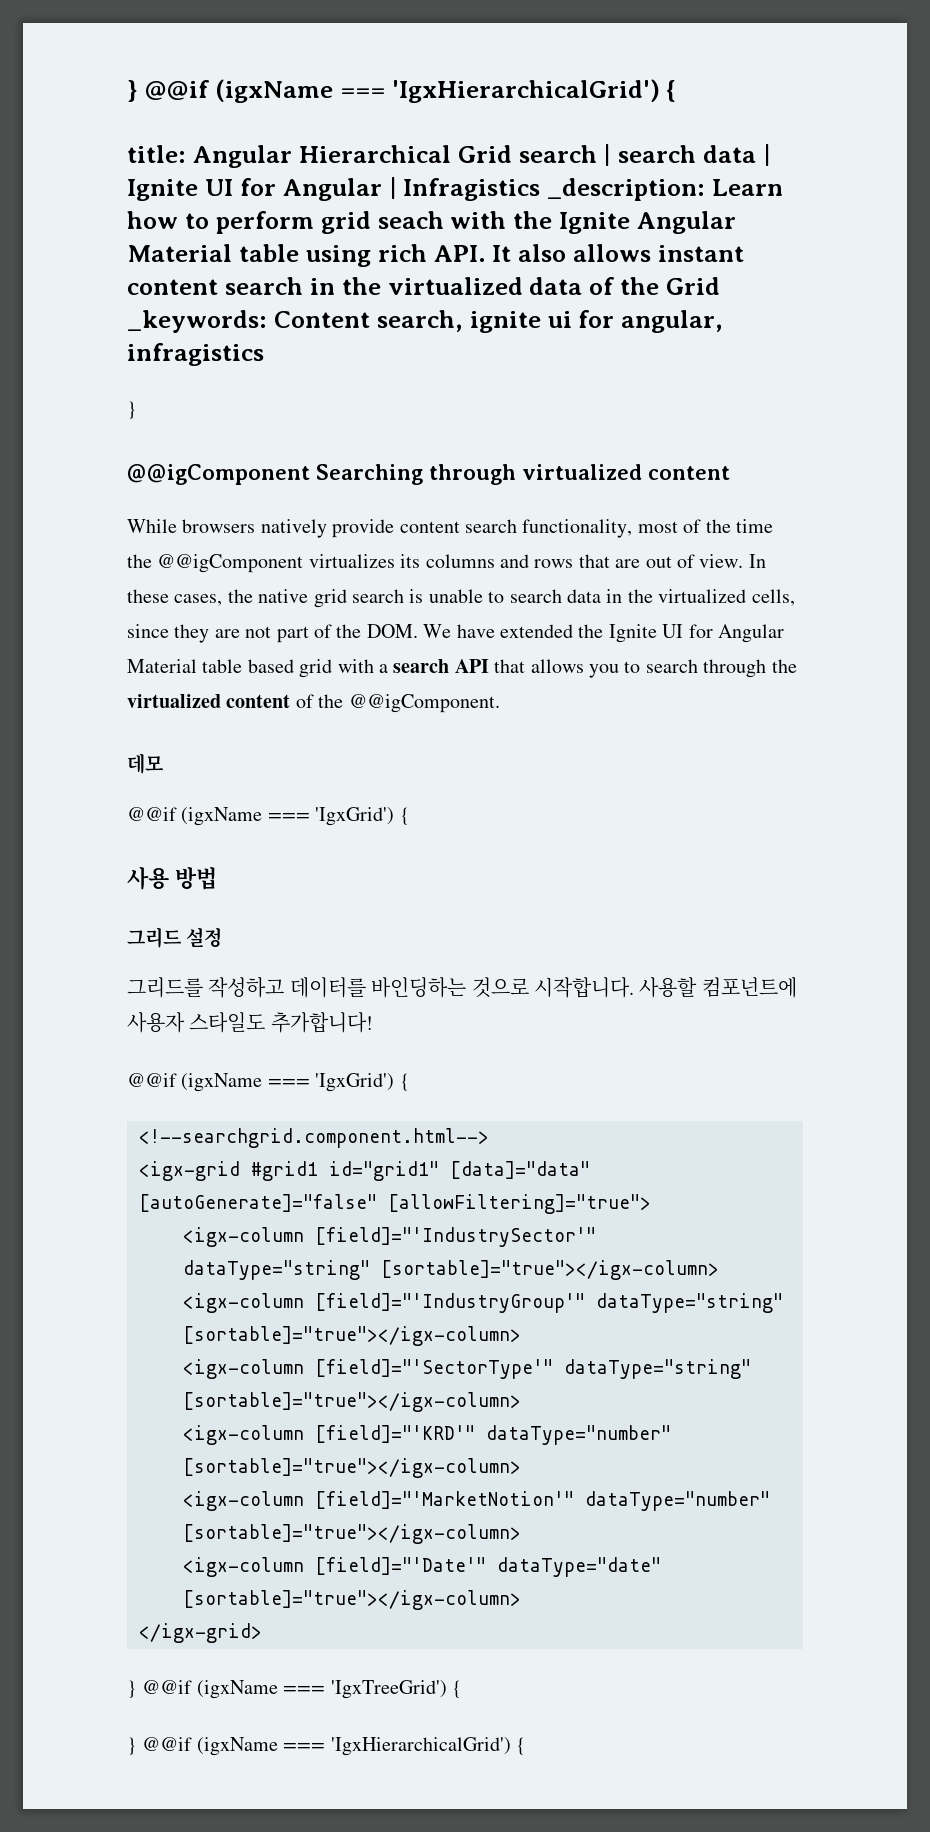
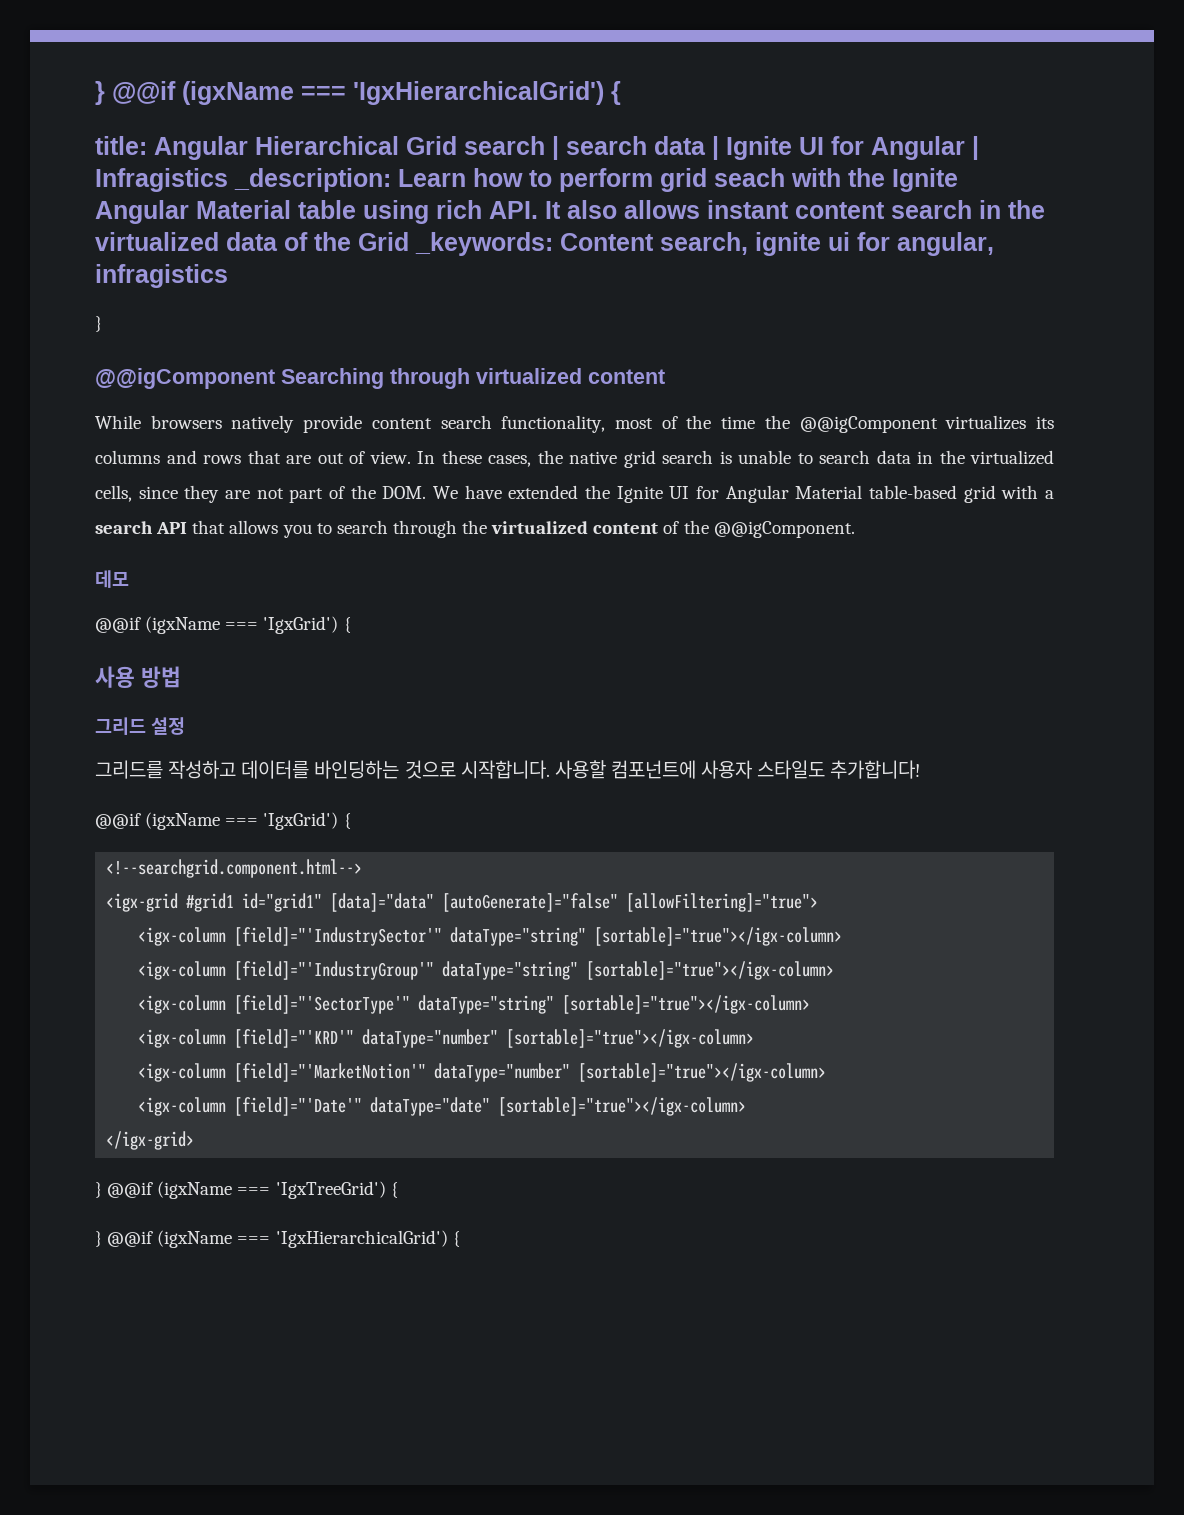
[202,659,294,673] table based -> [868,485,957,499] table-based

